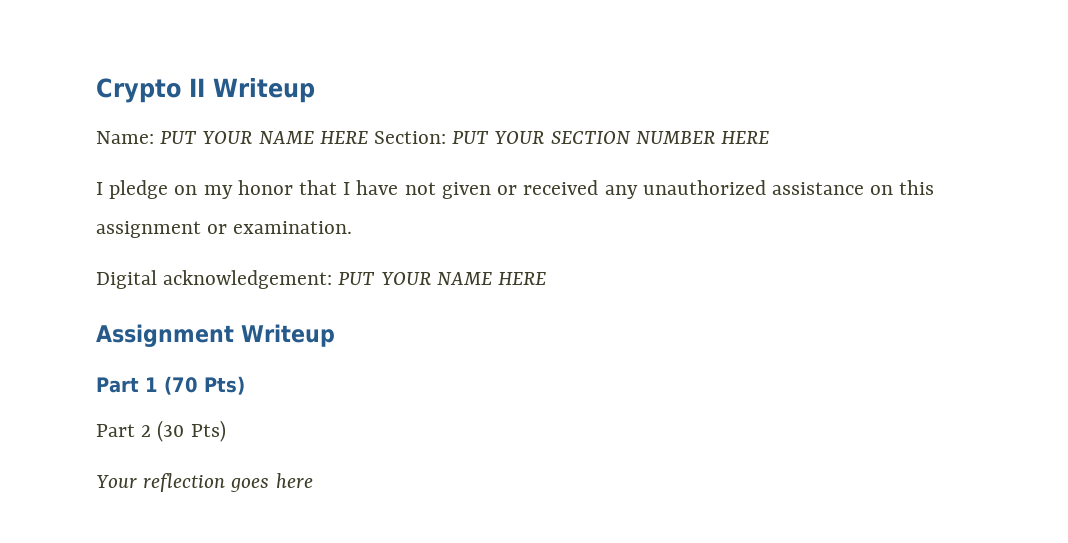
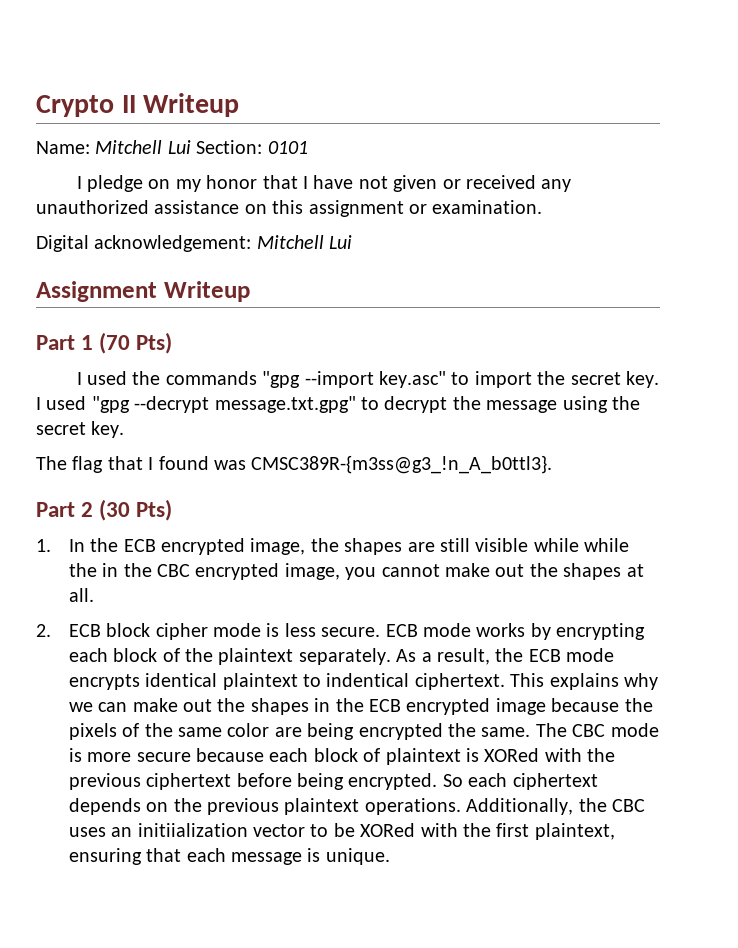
[160,131,770,144] PUT YOUR NAME HERE Section: PUT YOUR SECTION NUMBER HERE -> [95,140,308,154] Mitchell Lui Section: 0101
[338,272,547,285] PUT YOUR NAME HERE -> [256,235,353,249] Mitchell Lui
[96,420,226,442] [96,473,313,492] Part 2 (30 Pts) // Your reflection goes here -> [76,371,659,388] [36,396,640,413] [36,421,125,438] [36,455,553,474] [36,499,173,521] [36,538,630,555] [68,563,644,580] [68,588,94,602] [36,623,646,640] [68,648,615,665] [68,673,658,690] [68,698,653,715] [68,723,659,740] [68,748,616,765] [68,773,598,790] [68,798,645,815] [68,823,615,840] [68,848,390,865] I used the commands "gpg --import key.asc" to import the secret key. I used "gpg --decrypt message.txt.gpg" to decrypt the message using the secret key. // The flag that I found was CMSC389R-{m3ss@g3_!n_A_b0ttl3}. // Part 2 (30 Pts) // 1. In the ECB encrypted image, the shapes are still visible while while the in the CBC encrypted image, you cannot make out the shapes at all. // 2. ECB block cipher mode is less secure. ECB mode works by encrypting each block of the plaintext separately. As a result, the ECB mode encrypts identical plaintext to indentical ciphertext. This explains why we can make out the shapes in the ECB encrypted image because the pixels of the same color are being encrypted the same. The CBC mode is more secure because each block of plaintext is XORed with the previous ciphertext before being encrypted. So each ciphertext depends on the previous plaintext operations. Additionally, the CBC uses an initiialization vector to be XORed with the first plaintext, ensuring that each message is unique.

